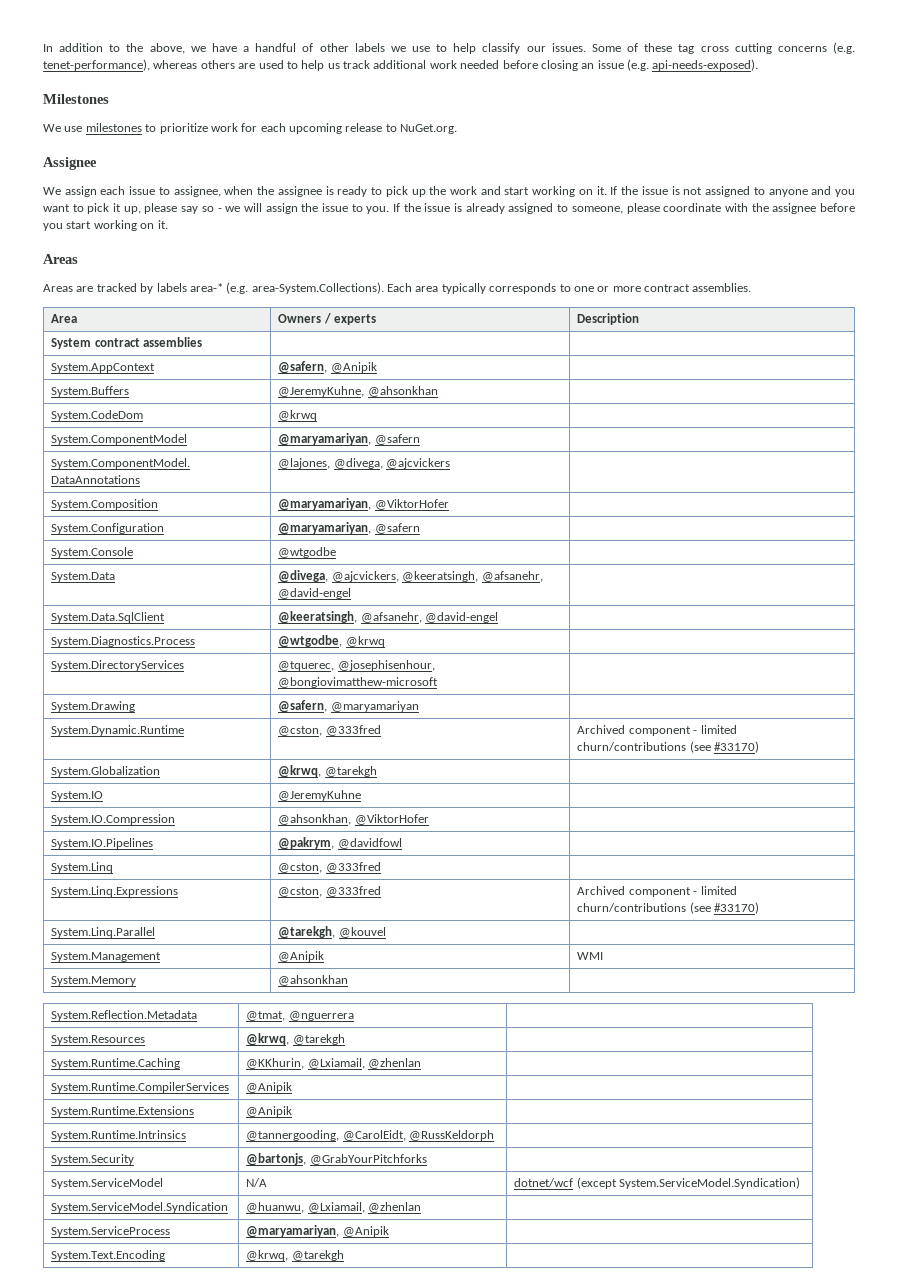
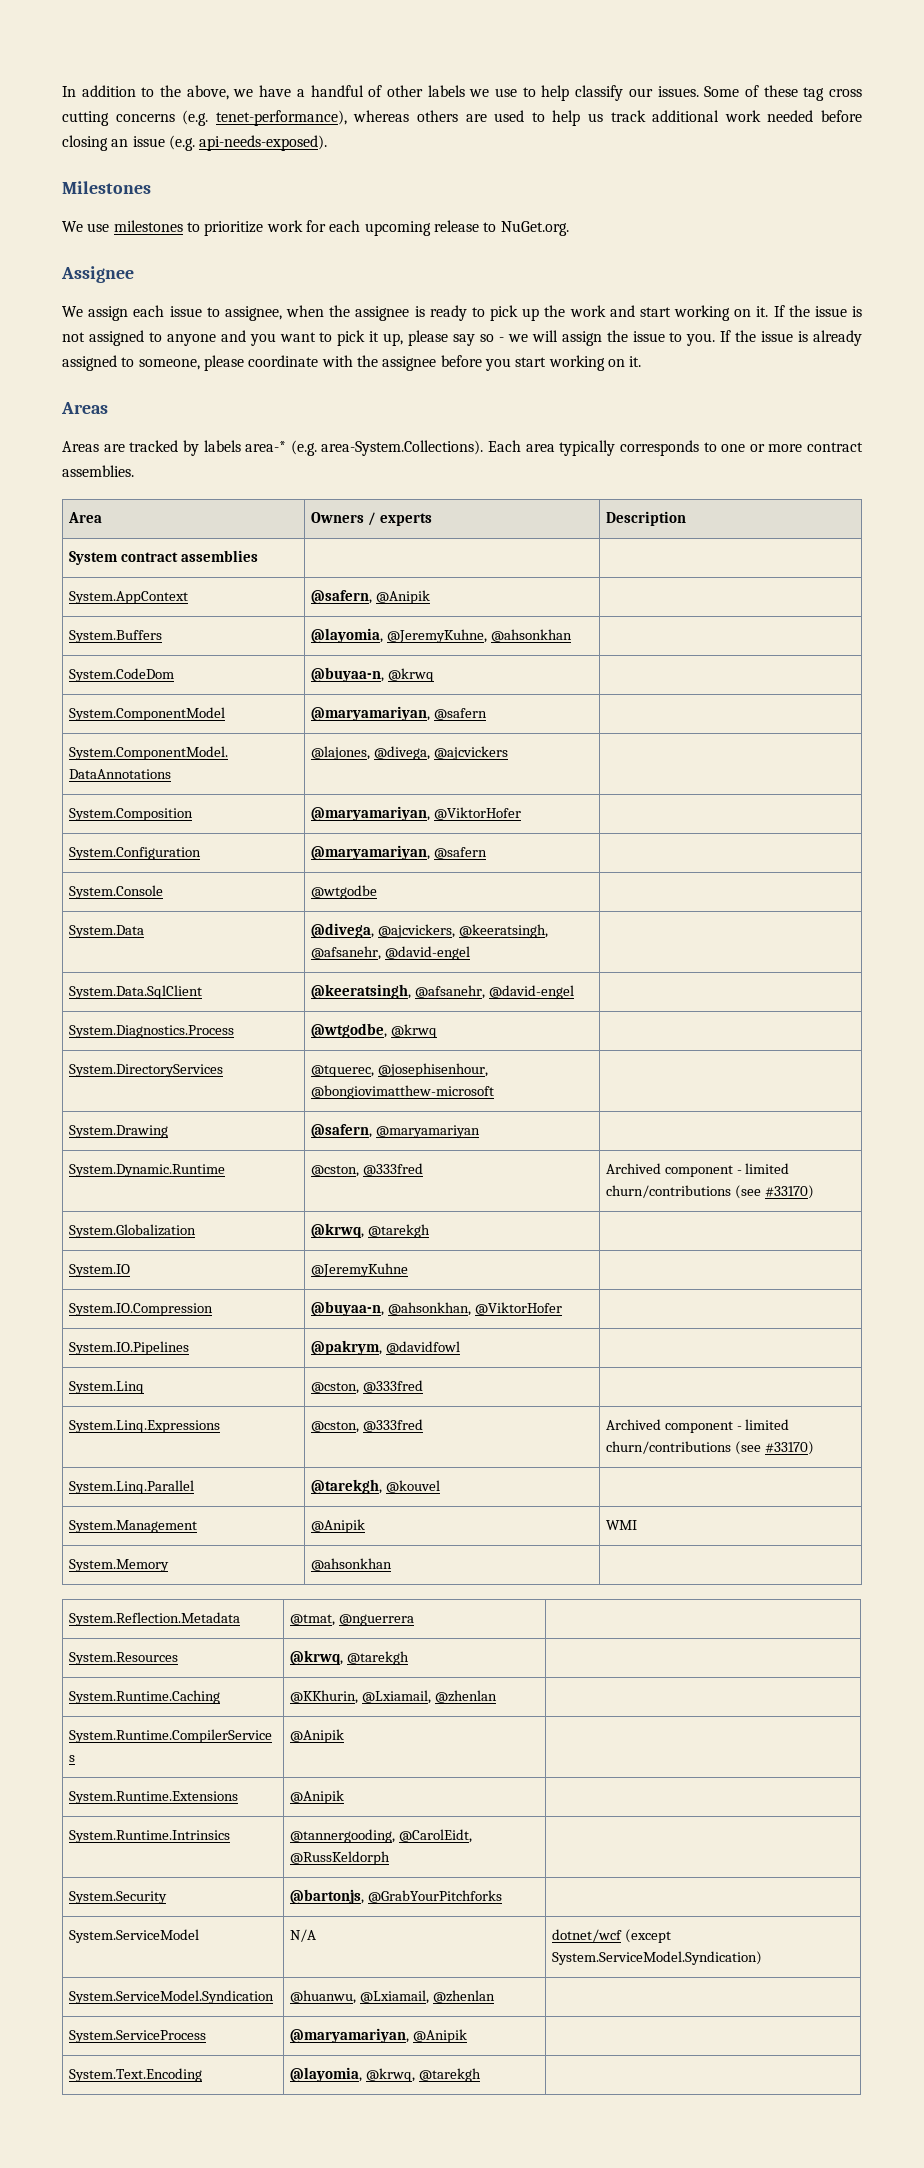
(130, 391) none -> [310,628,383,643] @layomia,
(144, 415) none -> [310,667,384,682] @buyaa-n,
(176, 819) none -> [310,1301,384,1316] @buyaa-n,
(166, 1255) none -> [289,2067,362,2082] @layomia,

